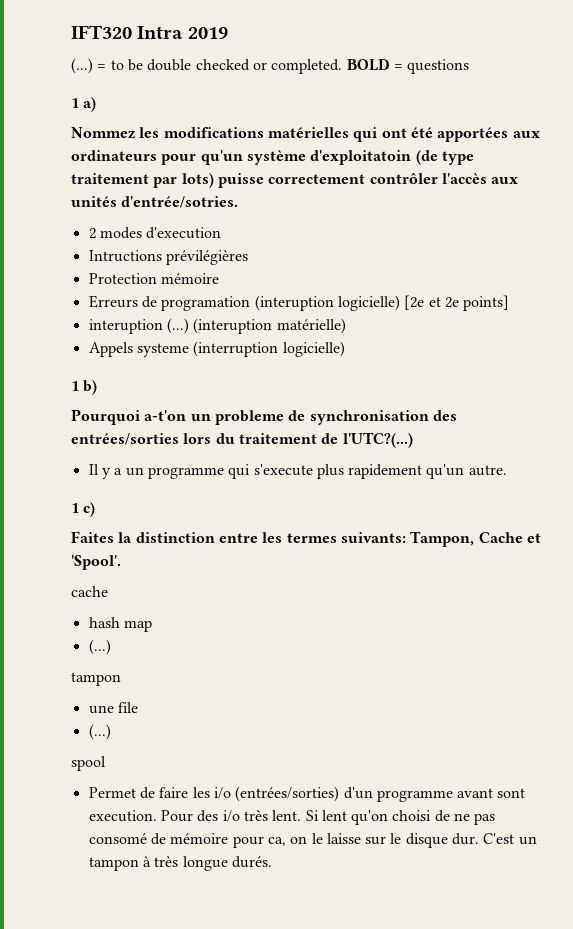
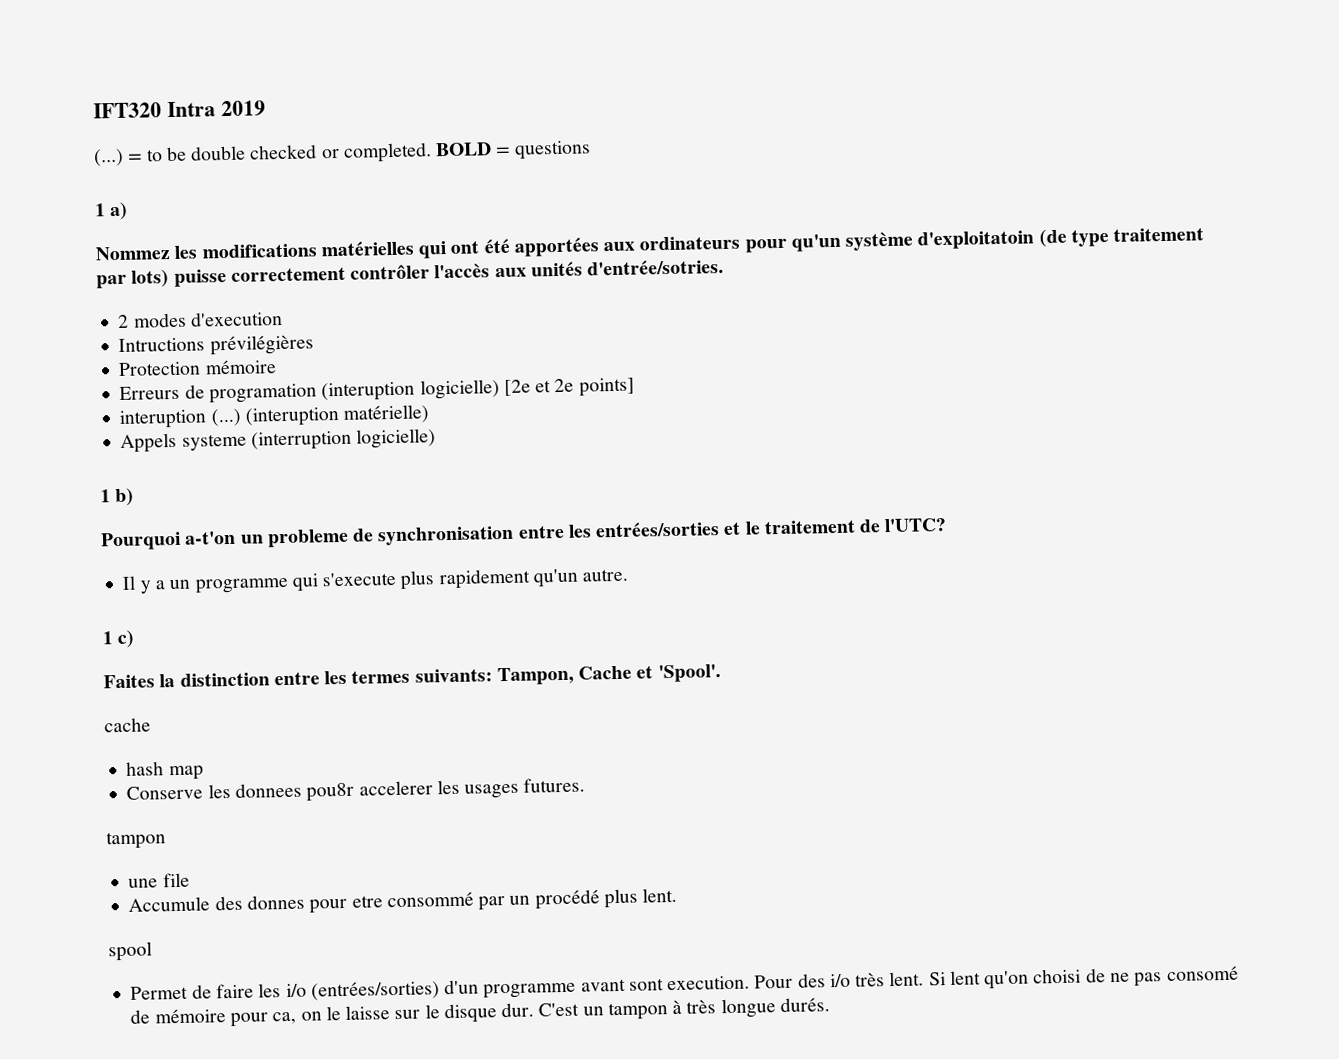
[432,410,457,421] [71,433,235,445] des entrées/sorties lors du -> [517,521,761,539] entre les entrées/sorties et le
[342,432,413,448] l'UTC?(...) -> [884,517,948,533] l'UTC?
[88,639,111,655] [71,672,121,686] [88,702,138,714] [88,724,111,740] (...) // tampon // une file // (...) -> [126,777,586,802] [106,831,166,850] [128,872,190,888] [128,887,678,914] Conserve les donnees pou8r accelerer les usages futures. // tampon // une file // Accumule des donnes pour etre consommé par un procédé plus lent.

